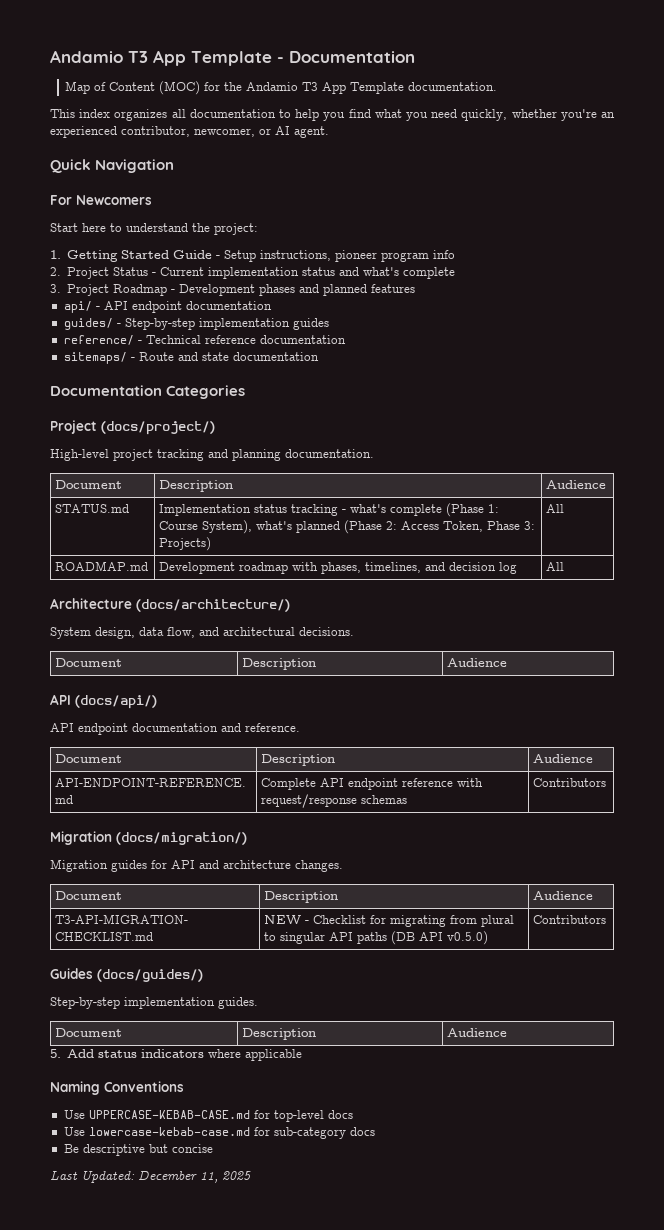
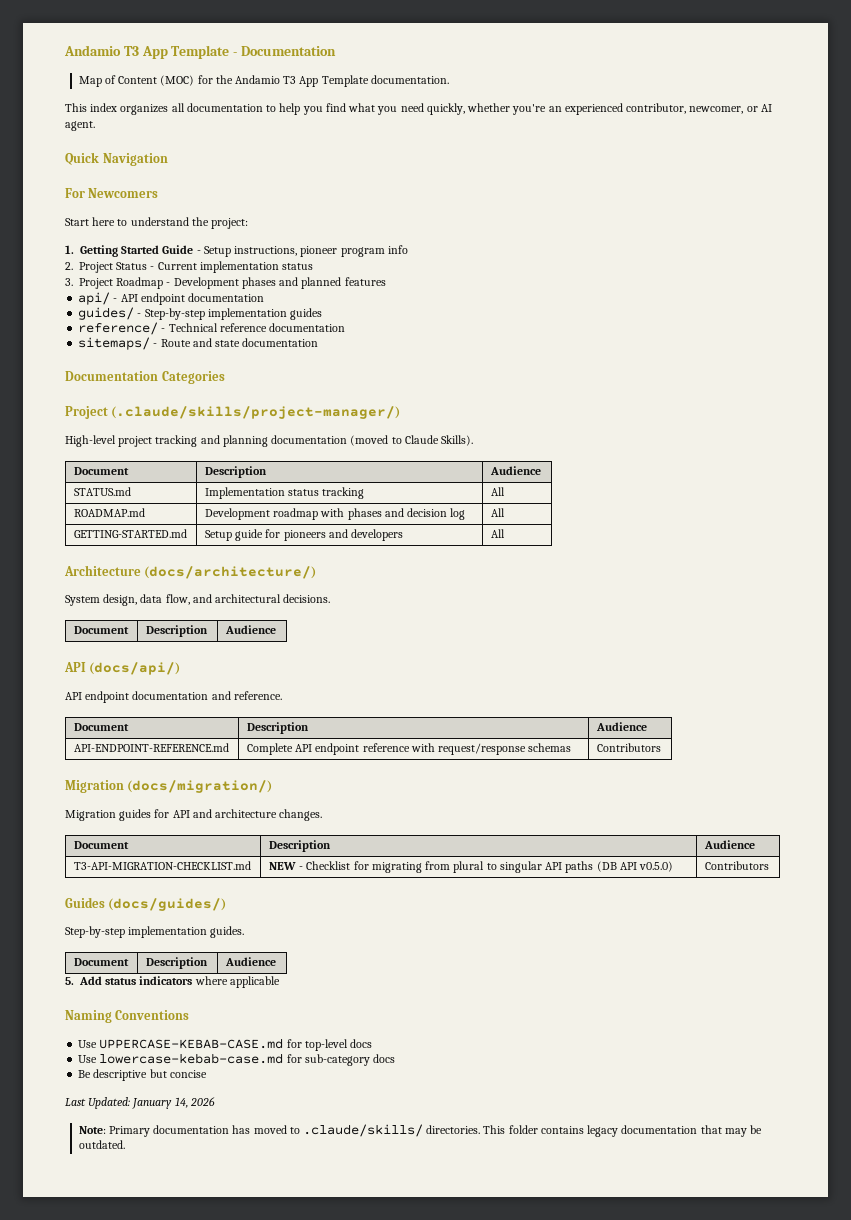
[339,267,456,279] and what's complete -> (314, 266) none
[101,421,215,435] (docs/project/) -> [111,406,401,419] (.claude/skills/project-manager/)
[285,449,374,458] documentation. -> [271,435,474,446] documentation (moved to Claude Skills).
[342,503,500,517] [159,520,536,534] [159,537,212,551] - what's complete (Phase 1: Course System), what's planned (Phase 2: Access Token, Phase 3: Projects) -> (365, 493) none
[321,562,422,574] phases, timelines, -> [347,508,382,520] phases
(565, 566) none -> [73,529,187,538] [204,529,404,541] [490,529,505,538] // GETTING-STARTED.md | Setup guide for pioneers and developers | All
[138,1170,251,1183] December 11, 2025 -> [132,1097,215,1109] [78,1124,763,1137] [78,1140,125,1149] January 14, 2026 // Note: Primary documentation has moved to .claude/skills/ directories. This folder contains legacy documentation that may be outdated.

